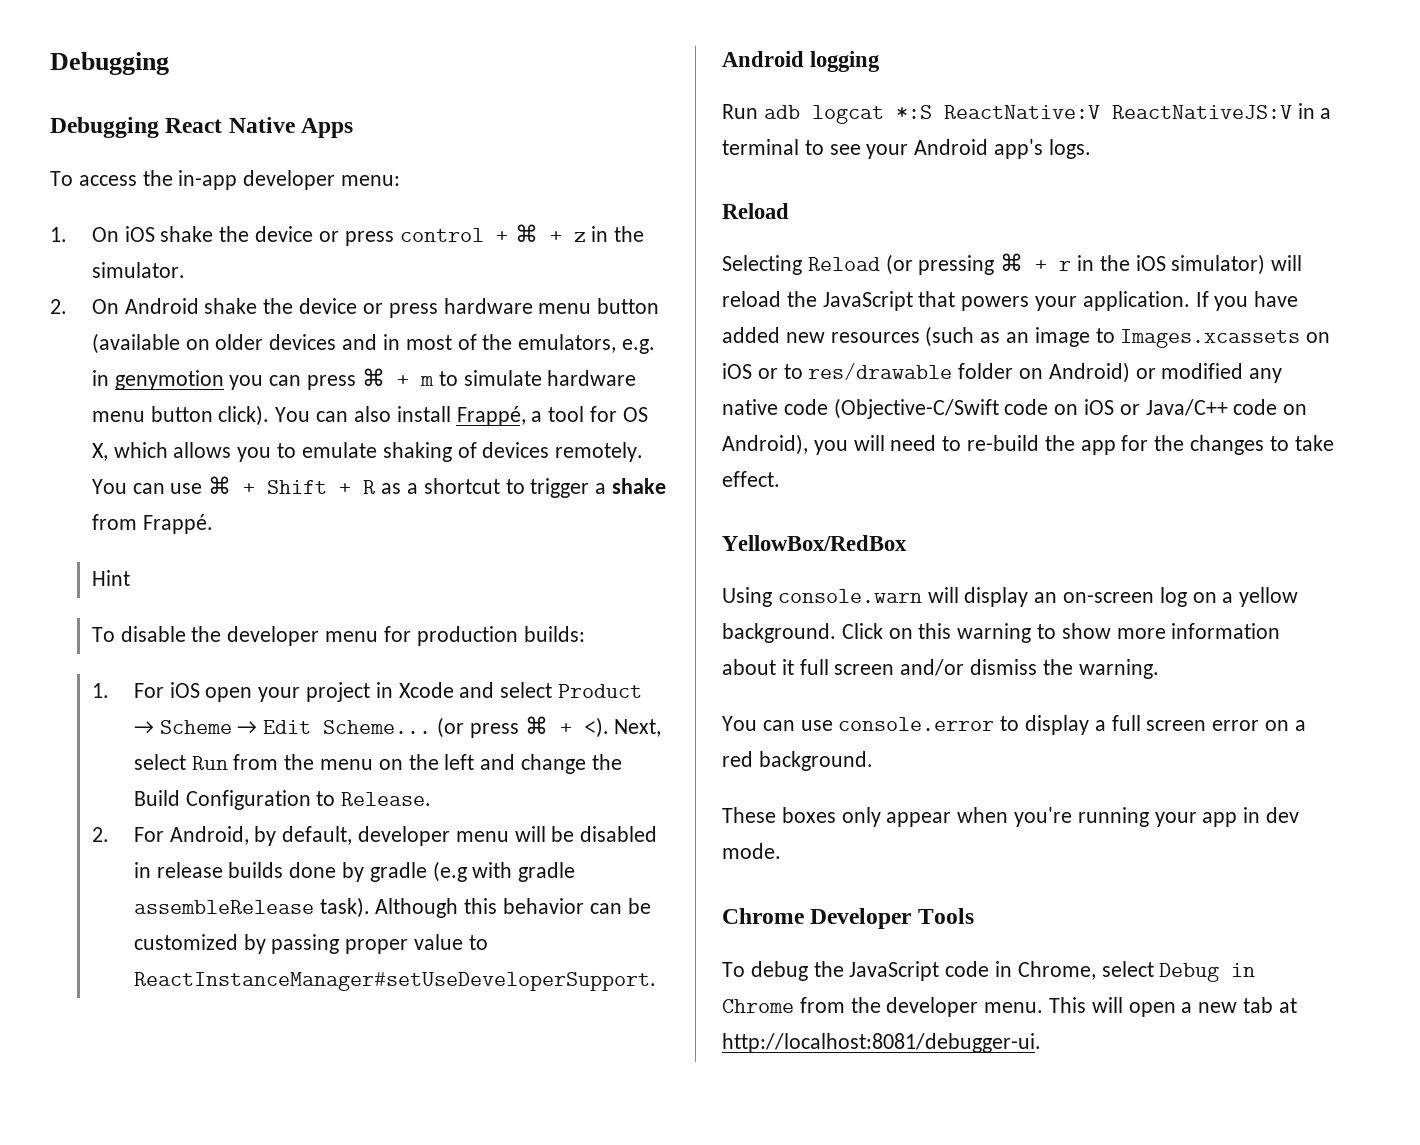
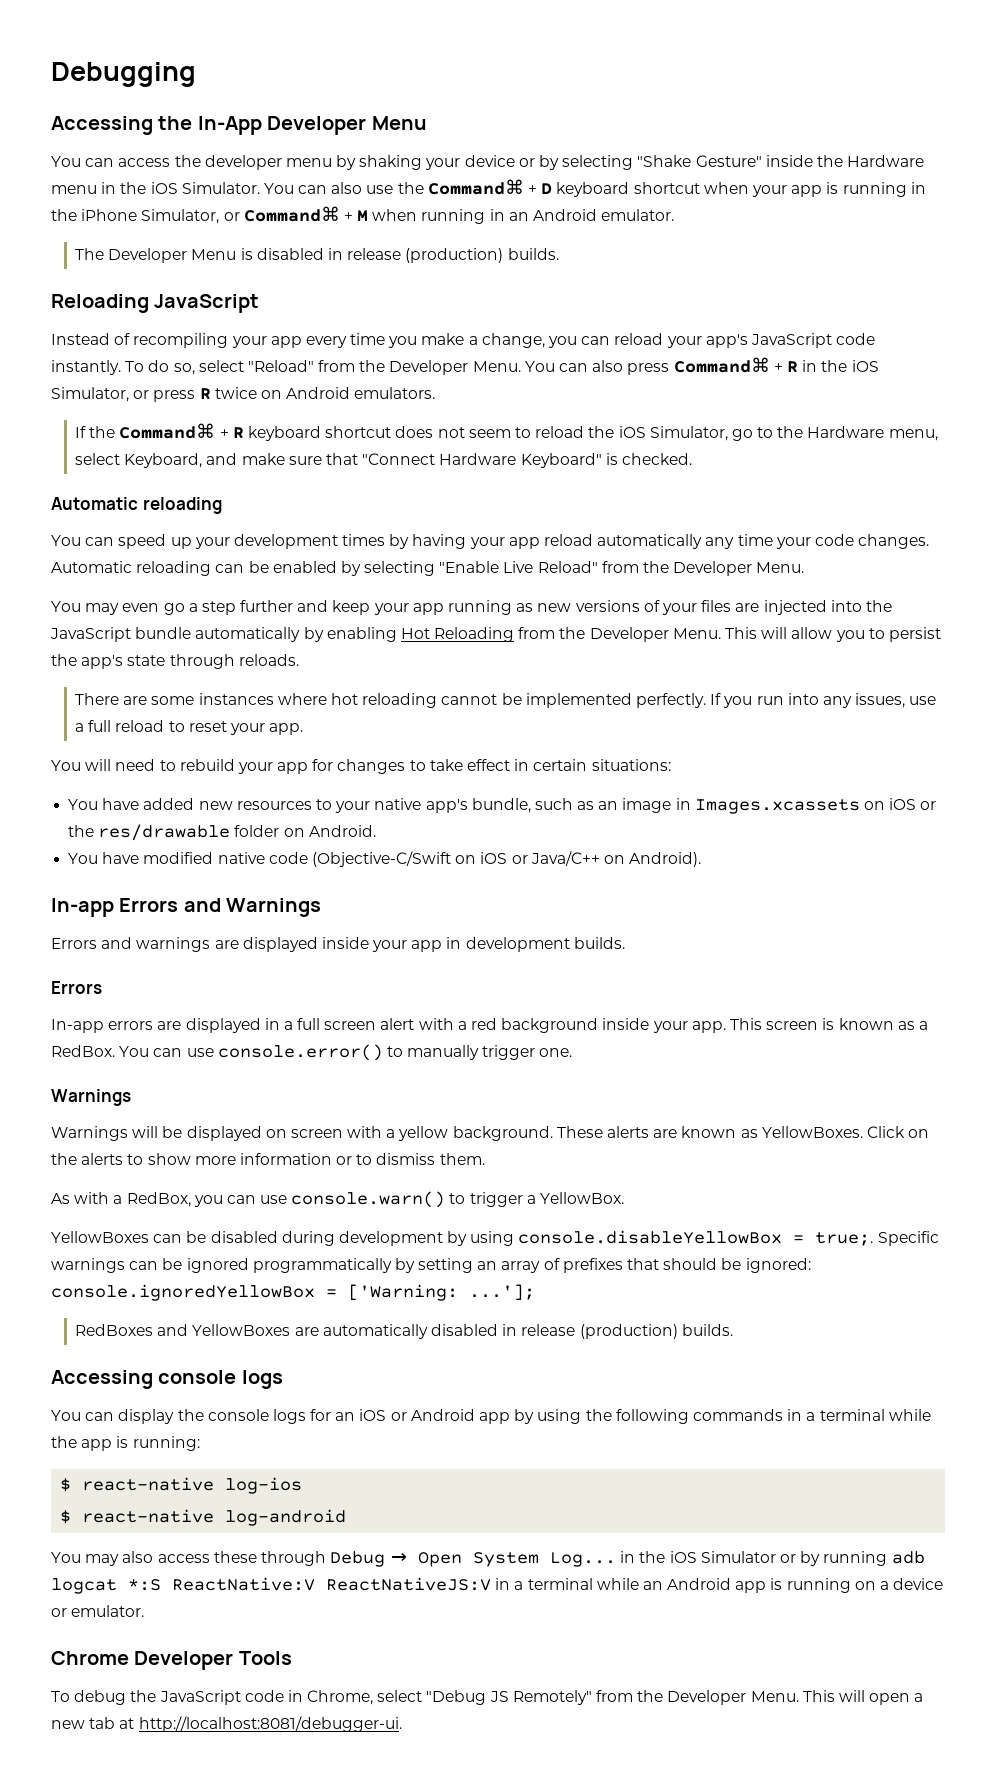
[50,117,354,138] [50,170,401,190] [50,224,645,246] [91,262,185,278] [50,298,660,318] [91,333,655,354] [91,368,637,390] [91,405,648,426] [91,442,644,462] [91,476,666,498] [91,514,213,534] [91,570,130,586] [91,626,585,646] [91,682,642,702] [133,716,662,738] [133,754,622,774] [133,790,432,810] [91,826,658,846] [133,861,576,882] [133,897,651,918] [133,934,488,954] [133,972,656,991] [722,51,881,72] [722,104,758,119] Debugging React Native Apps // To access the in-app developer menu: // 1. On iOS shake the device or press control + ⌘ + z in the simulator. // 2. On Android shake the device or press hardware menu button (available on older devices and in most of the emulators, e.g. in genymotion you can press ⌘ + m to simulate hardware menu button click). You can also install Frappé, a tool for OS X, which allows you to emulate shaking of devices remotely. You can use ⌘ + Shift + R as a shortcut to trigger a shake from Frappé. // Hint // To disable the developer menu for production builds: // 1. For iOS open your project in Xcode and select Product → Scheme → Edit Scheme... (or press ⌘ + <). Next, select Run from the menu on the left and change the Build Configuration to Release. // 2. For Android, by default, developer menu will be disabled in release builds done by gradle (e.g with gradle assembleRelease task). Although this behavior can be customized by passing proper value to ReactInstanceManager#setUseDeveloperSupport. // Android logging // Run -> [51,116,427,135] [51,155,925,170] [51,179,926,197] [51,206,675,224] [75,248,559,263] [51,294,260,313] [51,333,876,348] [51,357,879,375] [51,387,436,402] [75,423,938,441] [75,453,692,468] [51,497,222,514] [51,534,930,549] [51,561,805,576] [51,600,892,615] [50,627,941,642] [51,654,299,669] [75,693,937,708] [75,720,304,735] [51,759,671,774] [68,798,937,814] [68,824,376,841] [68,851,702,867] [51,898,322,917] [51,937,625,952] [51,981,102,994] [51,1018,928,1033] [51,1044,573,1061] [51,1089,131,1106] [51,1126,930,1141] [51,1153,485,1165] [51,1191,625,1208] [51,1230,939,1246] [51,1258,811,1273] [51,1284,535,1301] [75,1324,733,1339] [51,1370,283,1389] [51,1409,931,1424] [51,1436,200,1451] [60,1477,303,1494] [60,1509,347,1526] [51,1551,888,1567] Accessing the In-App Developer Menu // You can access the developer menu by shaking your device or by selecting "Shake Gesture" inside the Hardware menu in the iOS Simulator. You can also use the Command⌘ + D keyboard shortcut when your app is running in the iPhone Simulator, or Command⌘ + M when running in an Android emulator. // The Developer Menu is disabled in release (production) builds. // Reloading JavaScript // Instead of recompiling your app every time you make a change, you can reload your app's JavaScript code instantly. To do so, select "Reload" from the Developer Menu. You can also press Command⌘ + R in the iOS Simulator, or press R twice on Android emulators. // If the Command⌘ + R keyboard shortcut does not seem to reload the iOS Simulator, go to the Hardware menu, select Keyboard, and make sure that "Connect Hardware Keyboard" is checked. // Automatic reloading // You can speed up your development times by having your app reload automatically any time your code changes. Automatic reloading can be enabled by selecting "Enable Live Reload" from the Developer Menu. // You may even go a step further and keep your app running as new versions of your files are injected into the JavaScript bundle automatically by enabling Hot Reloading from the Developer Menu. This will allow you to persist the app's state through reloads. // There are some instances where hot reloading cannot be implemented perfectly. If you run into any issues, use a full reload to reset your app. // You will need to rebuild your app for changes to take effect in certain situations: // You have added new resources to your native app's bundle, such as an image in Images.xcassets on iOS or the res/drawable folder on Android. // You have modified native code (Objective-C/Swift on iOS or Java/C++ on Android). // In-app Errors and Warnings // Errors and warnings are displayed inside your app in development builds. // Errors // In-app errors are displayed in a full screen alert with a red background inside your app. This screen is known as a RedBox. You can use console.error() to manually trigger one. // Warnings // Warnings will be displayed on screen with a yellow background. These alerts are known as YellowBoxes. Click on the alerts to show more information or to dismiss them. // As with a RedBox, you can use console.warn() to trigger a YellowBox. // YellowBoxes can be disabled during development by using console.disableYellowBox = true;. Specific warnings can be ignored programmatically by setting an array of prefixes that should be ignored: console.ignoredYellowBox = ['Warning: ...']; // RedBoxes and YellowBoxes are automatically disabled in release (production) builds. // Accessing console logs // You can display the console logs for an iOS or Android app by using the following commands in a terminal while the app is running: // $ react-native log-ios // $ react-native log-android // You may also access these through Debug → Open System Log... in the iOS Simulator or by running
[804,139,1091,159] [722,203,789,219] [722,253,1303,275] [722,291,1299,311] [722,326,1331,348] [722,362,1283,383] [722,398,1308,419] [722,434,1334,455] [722,471,780,487] [722,535,907,551] [722,587,1299,607] [722,623,1281,643] [722,659,1159,679] [722,715,1306,735] [722,751,873,771] [722,807,1300,827] [722,843,781,859] to see your Android app's logs. // Reload // Selecting Reload (or pressing ⌘ + r in the iOS simulator) will reload the JavaScript that powers your application. If you have added new resources (such as an image to Images.xcassets on iOS or to res/drawable folder on Android) or modified any native code (Objective-C/Swift code on iOS or Java/C++ code on Android), you will need to re-build the app for the changes to take effect. // YellowBox/RedBox // Using console.warn will display an on-screen log on a yellow background. Click on this warning to show more information about it full screen and/or dismiss the warning. // You can use console.error to display a full screen error on a red background. // These boxes only appear when you're running your app in dev mode. -> [596,1578,944,1593] [51,1605,145,1617] while an Android app is running on a device or emulator.
[1159,963,1256,982] [722,997,1044,1017] Debug in Chrome from the developer menu. -> [426,1690,799,1705] "Debug JS Remotely" from the Developer Menu.

